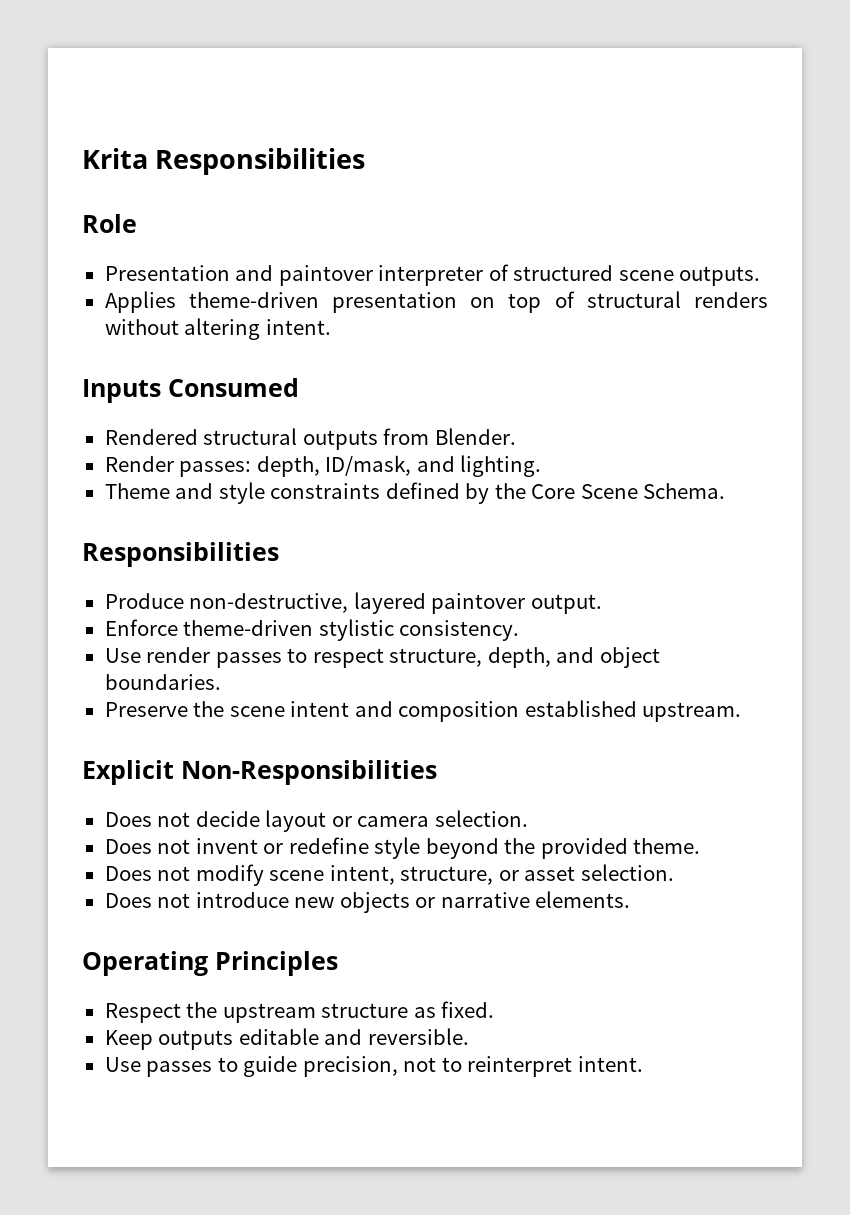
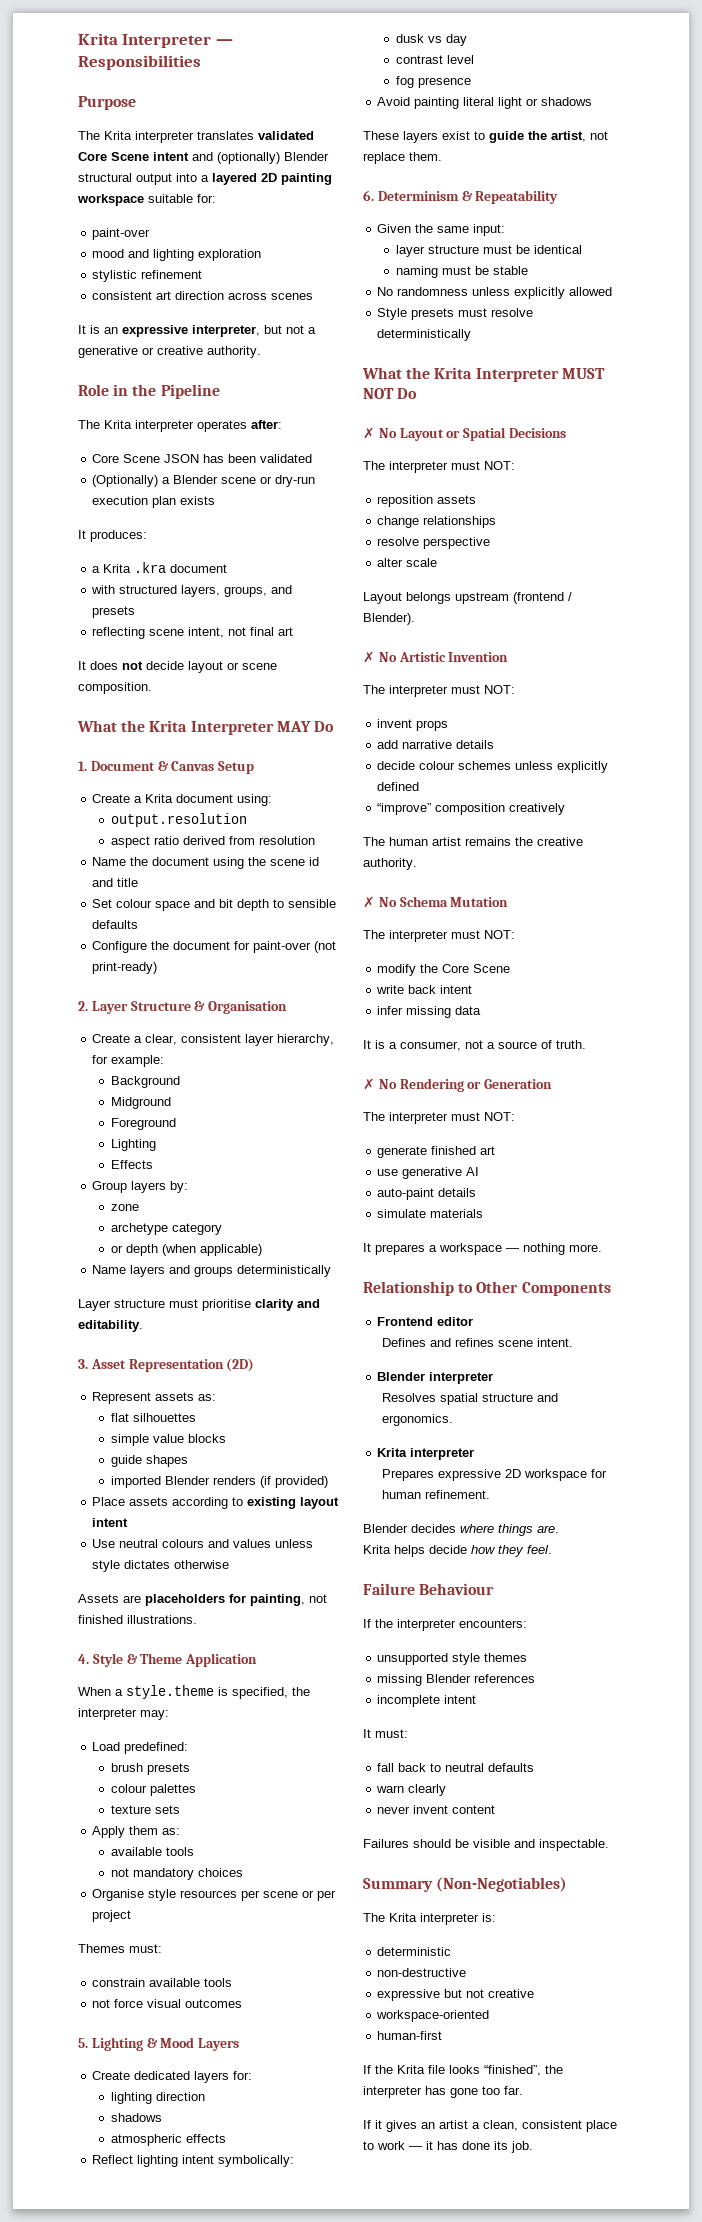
[82,148,366,175] [82,214,137,233] [104,264,761,286] [104,291,769,313] [104,318,331,340] [82,378,299,403] [104,428,516,450] [104,455,542,477] [104,482,726,504] [82,542,279,567] [104,592,602,614] [104,619,520,641] [104,647,660,668] [104,674,221,690] [104,700,742,722] [82,760,437,785] [104,810,528,832] [104,837,701,859] [104,864,674,886] [104,891,631,913] [82,951,338,976] [104,1001,495,1023] [104,1028,469,1050] [104,1056,643,1077] Krita Responsibilities // Role // Presentation and paintover interpreter of structured scene outputs. // Applies theme-driven presentation on top of structural renders without altering intent. // Inputs Consumed // Rendered structural outputs from Blender. // Render passes: depth, ID/mask, and lighting. // Theme and style constraints defined by the Core Scene Schema. // Responsibilities // Produce non-destructive, layered paintover output. // Enforce theme-driven stylistic consistency. // Use render passes to respect structure, depth, and object boundaries. // Preserve the scene intent and composition established upstream. // Explicit Non-Responsibilities // Does not decide layout or camera selection. // Does not invent or redefine style beyond the provided theme. // Does not modify scene intent, structure, or asset selection. // Does not introduce new objects or narrative elements. // Operating Principles // Respect the upstream structure as fixed. // Keep outputs editable and reversible. // Use passes to guide precision, not to reinterpret intent. -> [78,33,233,48] [78,55,201,70] [78,96,136,110] [78,131,314,143] [78,152,329,164] [78,173,332,185] [77,194,216,206] [92,228,151,240] [92,249,262,261] [92,270,203,282] [92,291,314,300] [78,325,316,337] [78,346,261,358] [78,384,220,399] [78,420,282,432] [92,454,313,463] [92,475,316,487] [92,496,216,508] [78,530,147,542] [92,562,228,573] [91,585,293,597] [92,606,136,618] [92,627,294,639] [78,661,277,673] [78,682,152,694] [77,720,334,735] [78,761,255,774] [92,794,273,806] [110,813,247,827] [110,836,315,848] [92,857,320,869] [92,878,139,887] [92,899,337,911] [92,920,139,929] [92,941,337,953] [92,962,158,974] [78,1001,288,1014] [92,1034,335,1046] [92,1055,165,1067] [110,1076,180,1088] [110,1097,171,1109] [110,1118,176,1130] [110,1139,156,1151] [110,1160,153,1169] [92,1181,189,1193] [110,1204,139,1211] [110,1223,222,1235] [110,1244,262,1256] [92,1265,332,1277] [78,1299,320,1311] [78,1320,143,1332] [78,1358,255,1372] [92,1392,217,1404] [110,1413,196,1422] [110,1434,226,1446] [110,1455,188,1467] [110,1476,328,1488] [92,1497,340,1509] [92,1518,129,1527] [92,1539,314,1548] [92,1560,230,1572] [78,1594,327,1606] [78,1615,197,1624] [78,1653,258,1667] [78,1685,310,1699] [78,1708,169,1720] [92,1742,189,1754] [110,1763,190,1775] [110,1784,196,1796] [110,1805,180,1814] [92,1826,181,1838] [110,1847,194,1856] [110,1868,243,1880] [92,1889,337,1901] [92,1910,132,1922] [78,1944,162,1953] [92,1978,233,1987] [92,1999,243,2008] [78,2037,240,2051] [92,2071,253,2083] [110,2092,205,2104] [110,2113,162,2122] [110,2134,226,2146] [92,2155,295,2167] [395,34,467,46] [395,55,474,64] [395,76,471,88] [377,97,593,109] [363,131,608,143] [363,152,442,164] [363,190,559,204] [377,224,506,236] [395,245,582,257] [395,266,528,278] [377,287,613,299] [377,308,534,320] [377,329,472,341] [362,367,605,382] [363,388,418,399] [363,427,566,441] [363,461,515,473] [377,495,477,507] [377,516,497,528] [377,537,491,549] [377,558,438,567] [363,592,572,604] [363,613,415,625] [363,651,509,663] [363,685,515,697] [377,719,449,731] [377,740,495,749] [377,761,609,773] [377,782,420,791] [377,803,566,815] [363,837,583,846] [363,858,417,870] [363,896,509,908] [363,930,515,942] [377,964,511,976] [376,985,473,994] [377,1006,482,1018] [363,1040,586,1051] [363,1078,553,1092] [363,1112,515,1124] [377,1146,496,1158] [377,1167,480,1179] [377,1188,477,1200] [377,1209,484,1218] [363,1243,602,1255] [363,1281,611,1296] [377,1317,474,1326] [381,1338,573,1347] [377,1372,494,1384] [381,1393,558,1405] [381,1414,453,1426] [377,1448,475,1460] [381,1469,607,1481] [381,1490,490,1499] [363,1524,559,1536] [363,1545,552,1557] [363,1583,495,1595] [363,1619,527,1631] [377,1653,528,1665] [377,1674,536,1686] [377,1695,477,1707] [363,1729,408,1738] [377,1763,535,1772] [376,1784,447,1796] [377,1805,496,1814] [363,1839,609,1851] [363,1877,568,1892] [363,1913,496,1925] [377,1947,452,1956] [377,1968,467,1977] [377,1989,535,2001] [376,2010,490,2022] [377,2031,443,2040] [363,2065,563,2076] [363,2086,523,2098] [363,2120,617,2132] [363,2141,533,2153] Krita Interpreter — Responsibilities // Purpose // The Krita interpreter translates validated Core Scene intent and (optionally) Blender structural output into a layered 2D painting workspace suitable for: // paint-over // mood and lighting exploration // stylistic refinement // consistent art direction across scenes // It is an expressive interpreter, but not a generative or creative authority. // Role in the Pipeline // The Krita interpreter operates after: // Core Scene JSON has been validated // (Optionally) a Blender scene or dry-run execution plan exists // It produces: // a Krita .kra document // with structured layers, groups, and presets // reflecting scene intent, not final art // It does not decide layout or scene composition. // What the Krita Interpreter MAY Do // 1. Document & Canvas Setup // Create a Krita document using: // output.resolution // aspect ratio derived from resolution // Name the document using the scene id and title // Set colour space and bit depth to sensible defaults // Configure the document for paint-over (not print-ready) // 2. Layer Structure & Organisation // Create a clear, consistent layer hierarchy, for example: // Background // Midground // Foreground // Lighting // Effects // Group layers by: // zone // archetype category // or depth (when applicable) // Name layers and groups deterministically // Layer structure must prioritise clarity and editability. // 3. Asset Representation (2D) // Represent assets as: // flat silhouettes // simple value blocks // guide shapes // imported Blender renders (if provided) // Place assets according to existing layout intent // Use neutral colours and values unless style dictates otherwise // Assets are placeholders for painting, not finished illustrations. // 4. Style & Theme Application // When a style.theme is specified, the interpreter may: // Load predefined: // brush presets // colour palettes // texture sets // Apply them as: // available tools // not mandatory choices // Organise style resources per scene or per project // Themes must: // constrain available tools // not force visual outcomes // 5. Lighting & Mood Layers // Create dedicated layers for: // lighting direction // shadows // atmospheric effects // Reflect lighting intent symbolically: // dusk vs day // contrast level // fog presence // Avoid painting literal light or shadows // These layers exist to guide the artist, not replace them. // 6. Determinism & Repeatability // Given the same input: // layer structure must be identical // naming must be stable // No randomness unless explicitly allowed // Style presets must resolve deterministically // What the Krita Interpreter MUST NOT Do // ✗ No Layout or Spatial Decisions // The interpreter must NOT: // reposition assets // change relationships // resolve perspective // alter scale // Layout belongs upstream (frontend / Blender). // ✗ No Artistic Invention // The interpreter must NOT: // invent props // add narrative details // decide colour schemes unless explicitly defined // “improve” composition creatively // The human artist remains the creative authority. // ✗ No Schema Mutation // The interpreter must NOT: // modify the Core Scene // write back intent // infer missing data // It is a consumer, not a source of truth. // ✗ No Rendering or Generation // The interpreter must NOT: // generate finished art // use generative AI // auto-paint details // simulate materials // It prepares a workspace — nothing more. // Relationship to Other Components // Frontend editor // Defines and refines scene intent. // Blender interpreter // Resolves spatial structure and ergonomics. // Krita interpreter // Prepares expressive 2D workspace for human refinement. // Blender decides where things are. // Krita helps decide how they feel. // Failure Behaviour // If the interpreter encounters: // unsupported style themes // missing Blender references // incomplete intent // It must: // fall back to neutral defaults // warn clearly // never invent content // Failures should be visible and inspectable. // Summary (Non-Negotiables) // The Krita interpreter is: // deterministic // non-destructive // expressive but not creative // workspace-oriented // human-first // If the Krita file looks “finished”, the interpreter has gone too far. // If it gives an artist a clean, consistent place to work — it has done its job.

